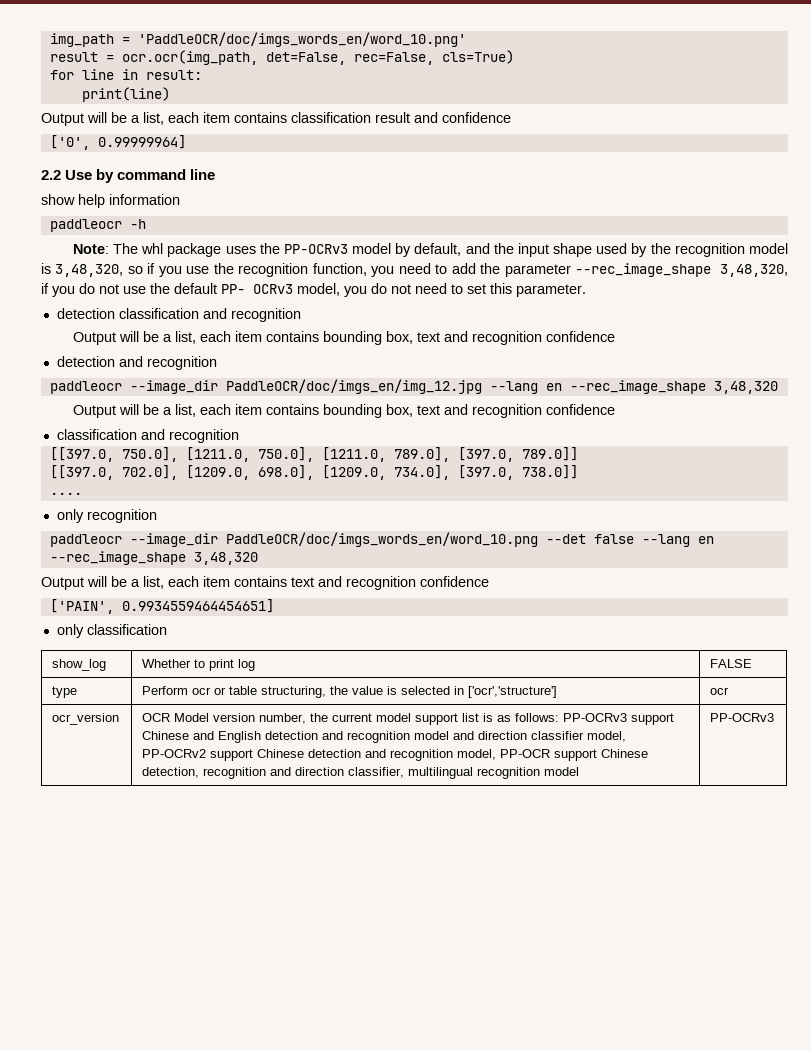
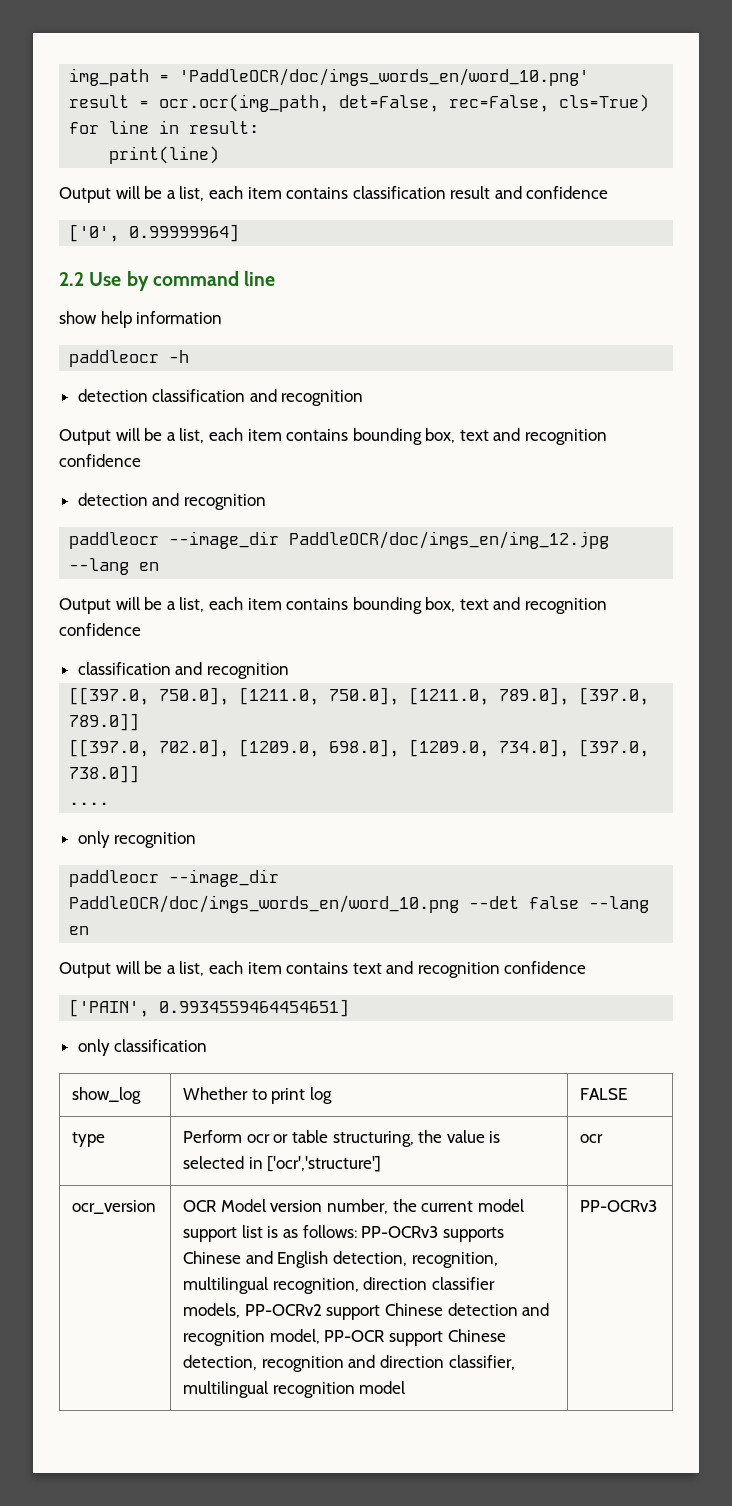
[72,243,788,257] [41,263,789,277] [41,283,586,297] // Note: The whl package uses the PP-OCRv3 model by default, and the input shape used by the recognition model is 3,48,320, so if you use the recognition function, you need to add the parameter --rec_image_shape 3,48,320, if you do not use the default PP- OCRv3 model, you do not need to set this parameter. -> (190, 356) none
[569,380,778,394] --rec_image_shape 3,48,320 -> (160, 566) none
[49,551,258,565] --rec_image_shape 3,48,320 -> (90, 930) none
[631,713,675,725] support -> [442,1227,504,1242] supports
[265,731,475,743] detection and recognition model and -> [332,1251,498,1268] [183,1277,359,1294] detection, recognition, multilingual recognition,
[587,731,627,742] model, -> [183,1303,241,1318] models,

